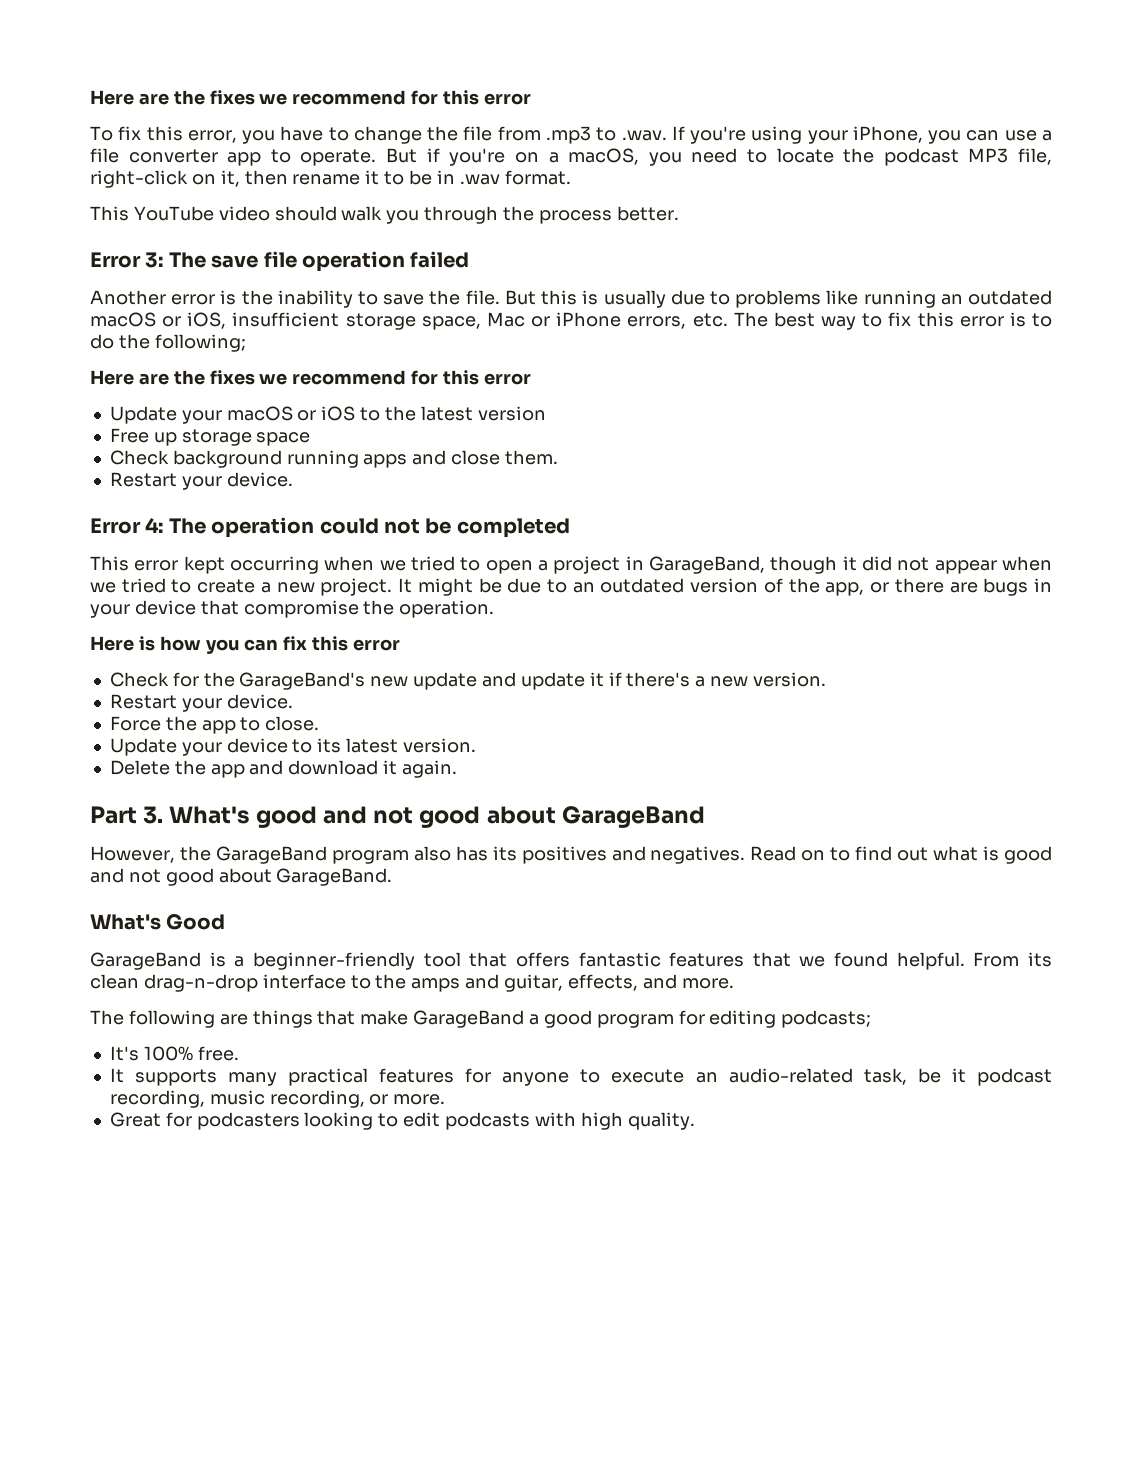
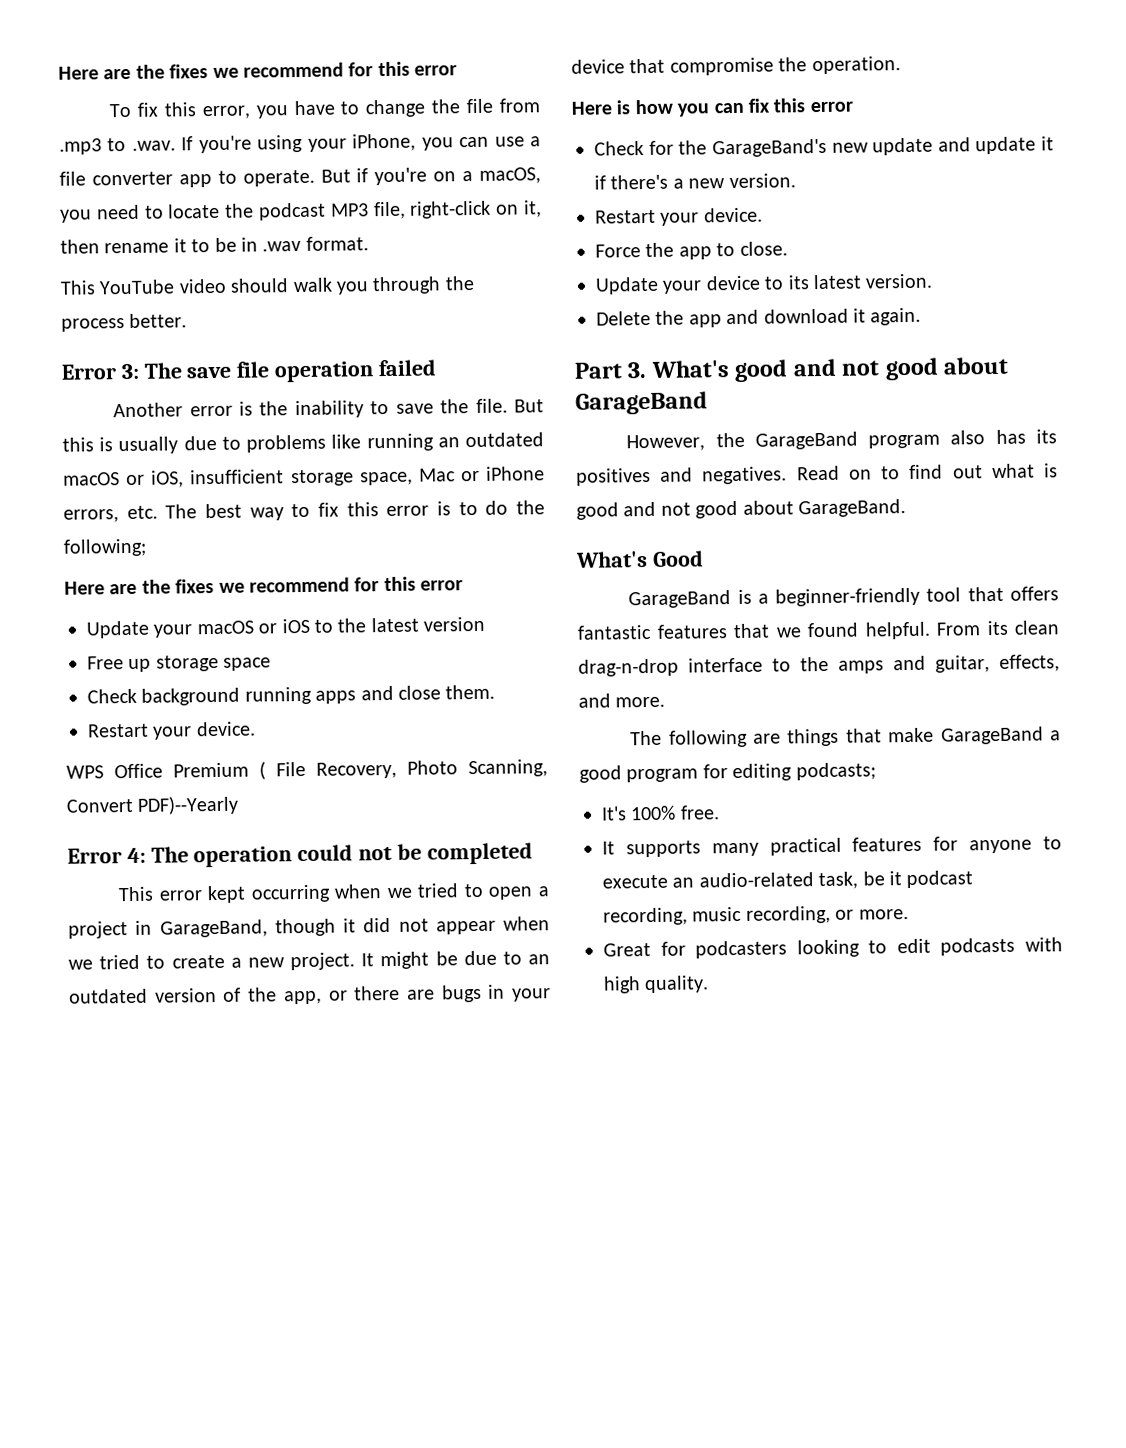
(293, 479) none -> [66,759,548,780] [66,795,240,815] // WPS Office Premium ( File Recovery, Photo Scanning, Convert PDF)--Yearly

